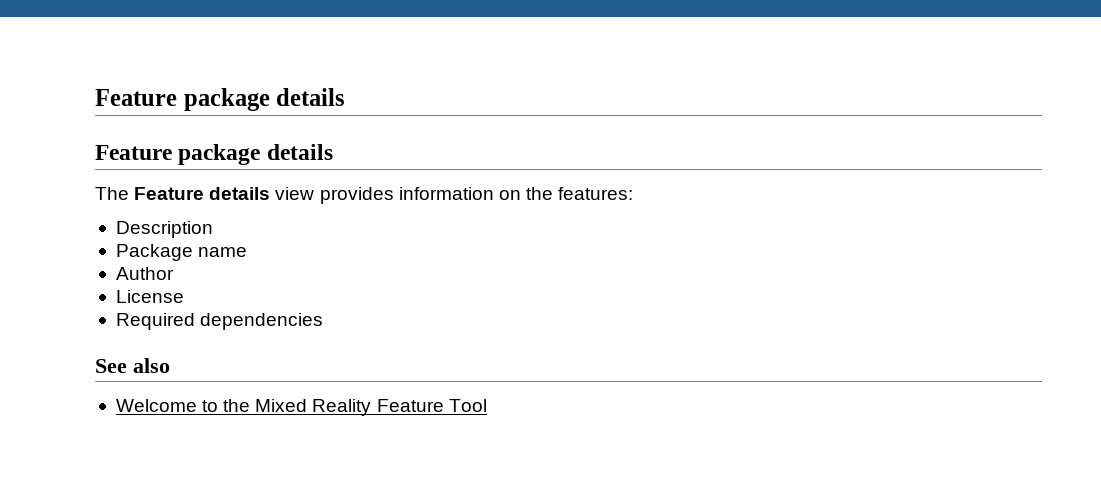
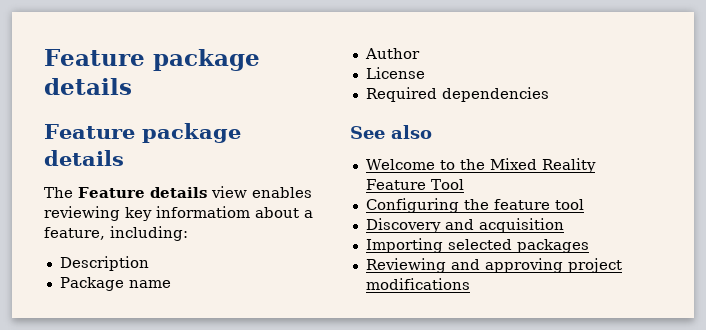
[319,187,634,204] provides information on the features: -> [252,187,312,198] [44,206,313,221] [44,226,188,241] enables reviewing key informatiom about a feature, including:
(487, 405) none -> [365,198,584,213] [365,218,564,233] [365,238,589,253] [365,258,622,273] [365,278,470,290] // Configuring the feature tool // Discovery and acquisition // Importing selected packages // Reviewing and approving project modifications

